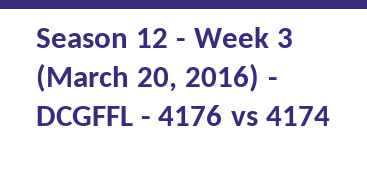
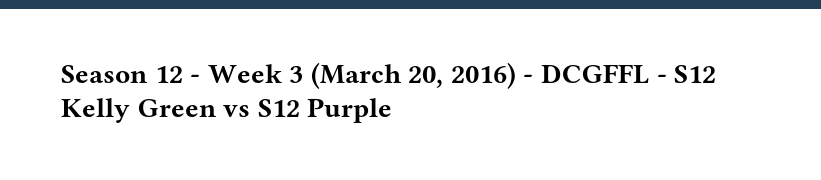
[158,105,330,126] 4176 vs 4174 -> [674,65,717,83] [61,98,393,123] S12 Kelly Green vs S12 Purple

